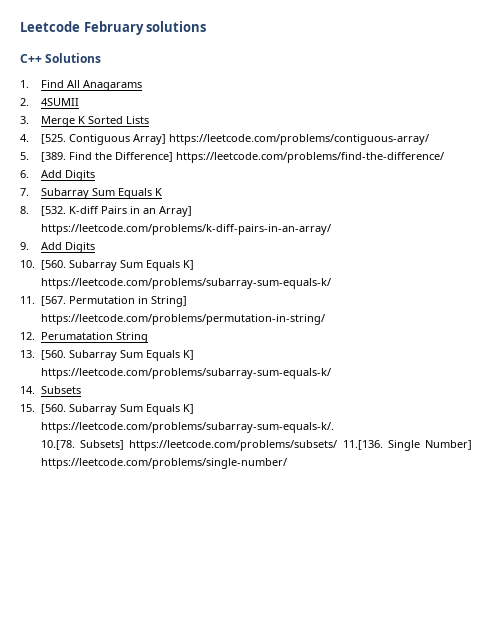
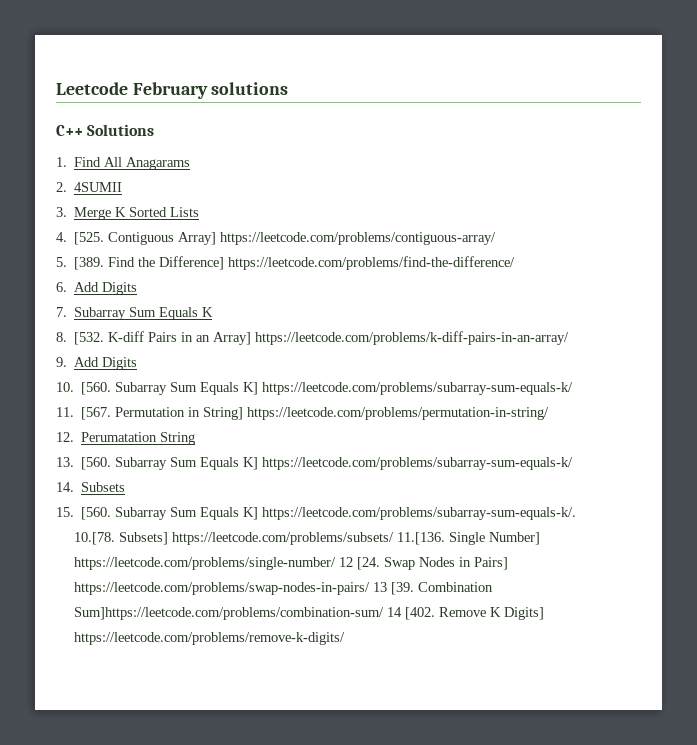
(288, 463) none -> [338,557,508,570] [73,582,493,595] [73,607,544,620] [73,632,345,645] 12 [24. Swap Nodes in Pairs] https://leetcode.com/problems/swap-nodes-in-pairs/ 13 [39. Combination Sum]https://leetcode.com/problems/combination-sum/ 14 [402. Remove K Digits] https://leetcode.com/problems/remove-k-digits/

